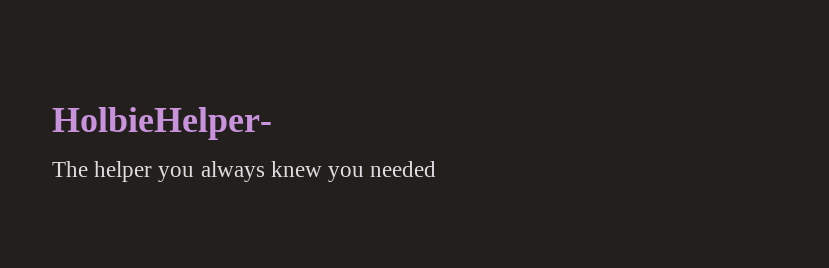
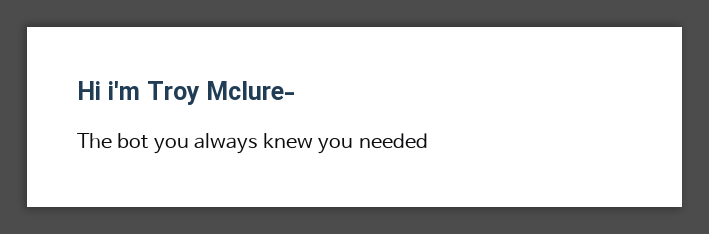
[52,107,272,140] HolbieHelper- -> [77,81,296,105] Hi i'm Troy Mclure-
[94,161,153,182] helper -> [117,133,149,149] bot

